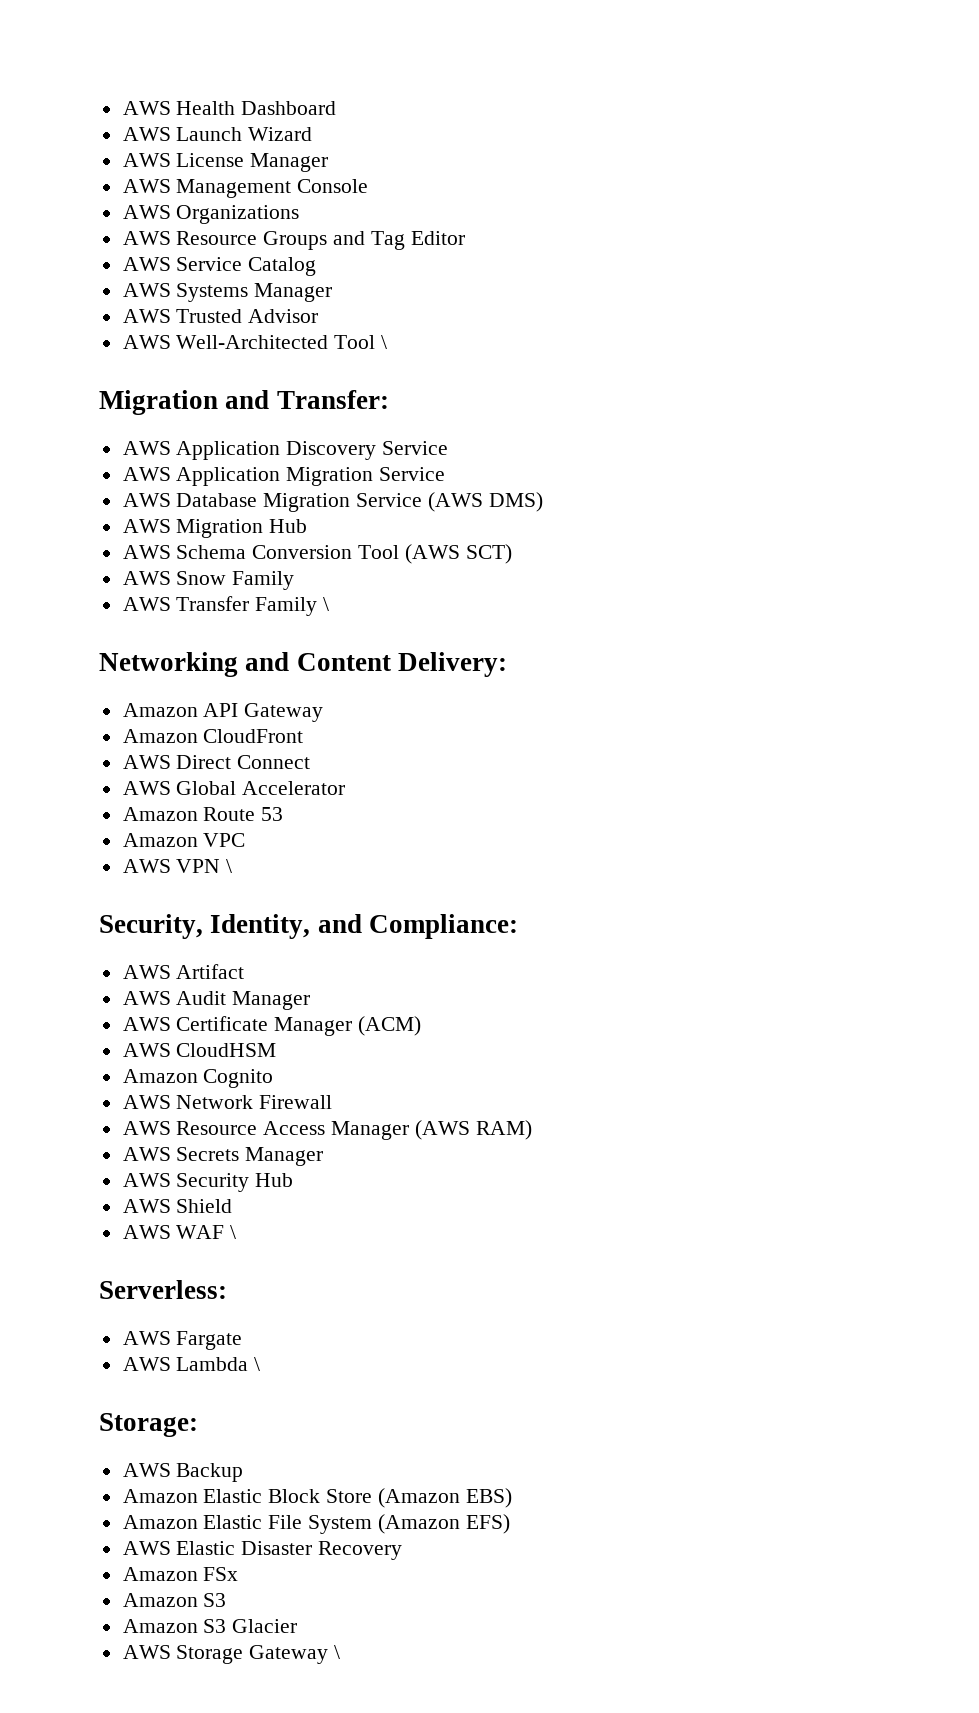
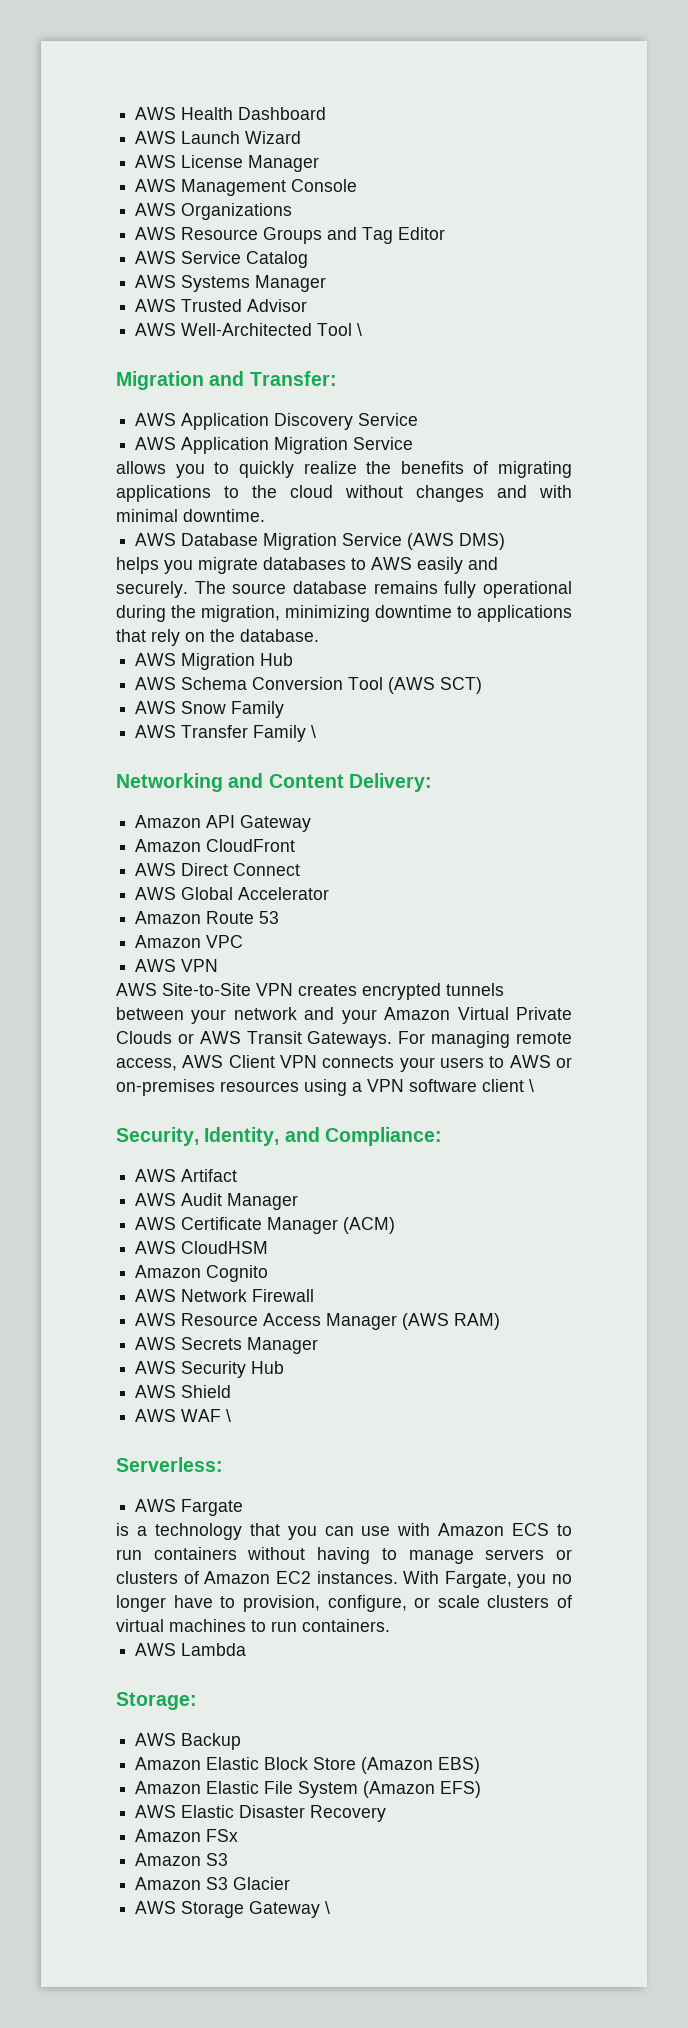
(446, 474) none -> [116,461,572,478] [116,485,572,502] [116,509,265,522] // allows you to quickly realize the benefits of migrating applications to the cloud without changes and with minimal downtime.
(543, 502) none -> [116,557,498,574] [116,581,572,598] [116,605,572,622] [116,629,319,646] // helps you migrate databases to AWS easily and securely. The source database remains fully operational during the migration, minimizing downtime to applications that rely on the database.
(221, 866) none -> [116,983,504,1000] [116,1007,572,1024] [116,1031,572,1048] [116,1055,572,1072] [116,1079,524,1096] // AWS Site-to-Site VPN creates encrypted tunnels between your network and your Amazon Virtual Private Clouds or AWS Transit Gateways. For managing remote access, AWS Client VPN connects your users to AWS or on-premises resources using a VPN software client
(243, 1340) none -> [116,1523,572,1540] [116,1547,572,1564] [116,1571,572,1588] [116,1595,572,1612] [116,1619,390,1632] // is a technology that you can use with Amazon ECS to run containers without having to manage servers or clusters of Amazon EC2 instances. With Fargate, you no longer have to provision, configure, or scale clusters of virtual machines to run containers.
[254,1357,261,1371] \ -> (247, 1649) none

